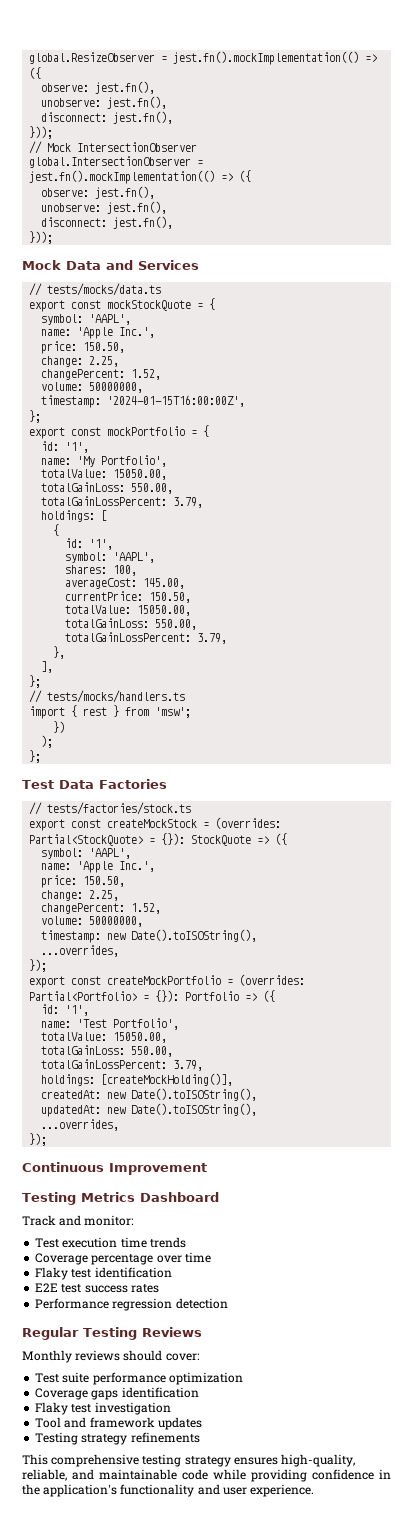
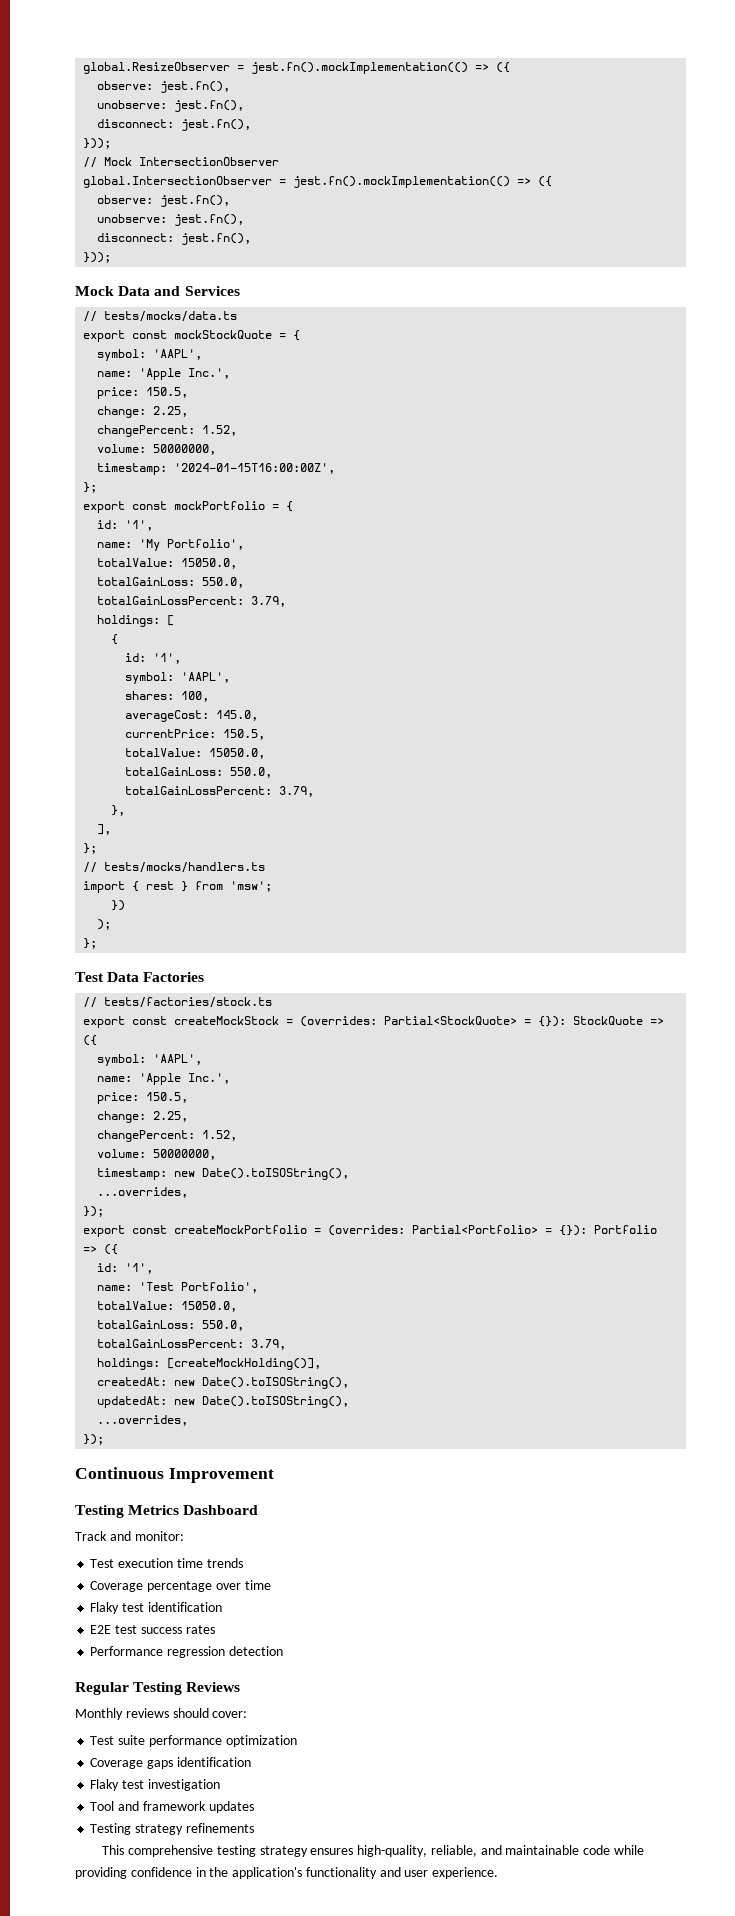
[83,342,126,353] 150.50, -> [146,387,189,398] 150.5,
[113,469,168,480] [41,482,174,494] 15050.00, // totalGainLoss: 550.00, -> [181,558,238,569] [97,577,245,588] 15050.0, // totalGainLoss: 550.0,
[143,578,186,589] 145.00, -> [216,710,259,721] 145.0,
[149,592,192,603] [65,605,192,616] [65,618,198,630] 150.50, // totalValue: 15050.00, // totalGainLoss: 550.00, -> [223,729,266,740] [125,748,266,759] [125,767,273,778] 150.5, // totalValue: 15050.0, // totalGainLoss: 550.0,
[83,876,126,887] 150.50, -> [146,1092,189,1103] 150.5,
[113,1032,168,1043] [41,1045,174,1057] 15050.00, // totalGainLoss: 550.00, -> [181,1301,238,1312] [97,1320,245,1331] 15050.0, // totalGainLoss: 550.0,

